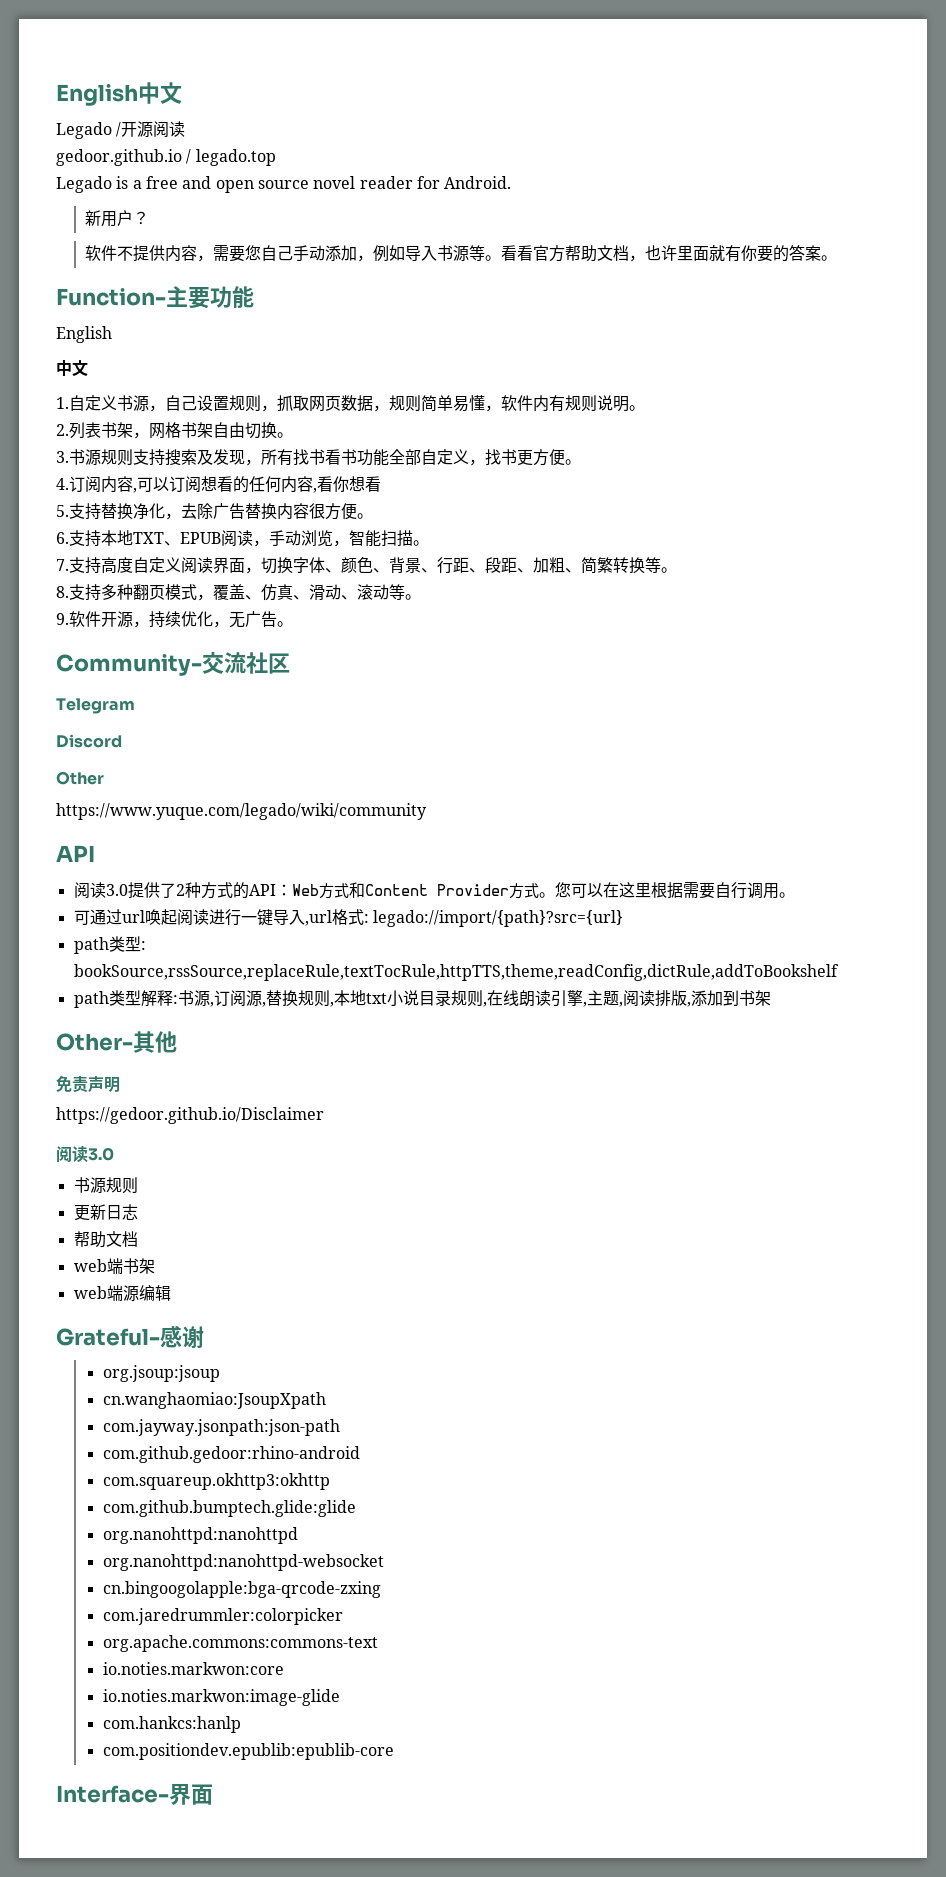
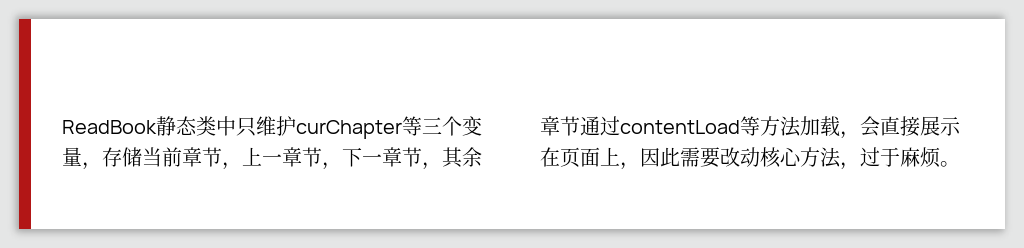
[56,82,182,106] [56,121,186,139] [56,149,276,166] [56,176,512,193] [85,210,150,227] [85,245,838,262] [56,286,254,309] [56,326,112,343] [56,360,88,377] [56,395,645,412] [56,422,293,439] [56,449,581,466] [56,476,381,493] [56,503,373,520] [56,530,429,547] [56,557,677,574] [56,584,421,601] [56,611,293,628] [56,652,290,676] [56,698,135,714] [56,734,122,748] [56,771,104,785] [56,803,427,820] [56,845,95,862] [73,882,795,899] [73,909,623,927] [73,936,146,954] [73,964,839,981] [73,990,771,1008] [56,1031,177,1053] [56,1075,120,1093] [56,1107,324,1124] [56,1146,114,1163] [73,1177,138,1194] [73,1204,138,1221] [73,1231,138,1248] [73,1258,155,1274] [73,1285,171,1302] [56,1325,204,1348] [102,1365,220,1382] [102,1392,326,1409] [102,1419,340,1436] [102,1446,360,1463] [102,1473,330,1490] [102,1500,356,1517] [102,1527,298,1544] [102,1554,384,1571] [102,1581,381,1598] [102,1608,343,1625] [102,1635,378,1652] [102,1662,284,1675] [102,1689,340,1706] [102,1716,241,1733] [102,1743,394,1760] [56,1784,213,1805] English中文 // Legado /开源阅读 // gedoor.github.io / legado.top // Legado is a free and open source novel reader for Android. // 新用户？ // 软件不提供内容，需要您自己手动添加，例如导入书源等。看看官方帮助文档，也许里面就有你要的答案。 // Function-主要功能 // English // 中文 // 1.自定义书源，自己设置规则，抓取网页数据，规则简单易懂，软件内有规则说明。 // 2.列表书架，网格书架自由切换。 // 3.书源规则支持搜索及发现，所有找书看书功能全部自定义，找书更方便。 // 4.订阅内容,可以订阅想看的任何内容,看你想看 // 5.支持替换净化，去除广告替换内容很方便。 // 6.支持本地TXT、EPUB阅读，手动浏览，智能扫描。 // 7.支持高度自定义阅读界面，切换字体、颜色、背景、行距、段距、加粗、简繁转换等。 // 8.支持多种翻页模式，覆盖、仿真、滑动、滚动等。 // 9.软件开源，持续优化，无广告。 // Community-交流社区 // Telegram // Discord // Other // https://www.yuque.com/legado/wiki/community // API // 阅读3.0提供了2种方式的API：Web方式和Content Provider方式。您可以在这里根据需要自行调用。 // 可通过url唤起阅读进行一键导入,url格式: legado://import/{path}?src={url} // path类型: bookSource,rssSource,replaceRule,textTocRule,httpTTS,theme,readConfig,dictRule,addToBookshelf // path类型解释:书源,订阅源,替换规则,本地txt小说目录规则,在线朗读引擎,主题,阅读排版,添加到书架 // Other-其他 // 免责声明 // https://gedoor.github.io/Disclaimer // 阅读3.0 // 书源规则 // 更新日志 // 帮助文档 // web端书架 // web端源编辑 // Grateful-感谢 // org.jsoup:jsoup // cn.wanghaomiao:JsoupXpath // com.jayway.jsonpath:json-path // com.github.gedoor:rhino-android // com.squareup.okhttp3:okhttp // com.github.bumptech.glide:glide // org.nanohttpd:nanohttpd // org.nanohttpd:nanohttpd-websocket // cn.bingoogolapple:bga-qrcode-zxing // com.jaredrummler:colorpicker // org.apache.commons:commons-text // io.noties.markwon:core // io.noties.markwon:image-glide // com.hankcs:hanlp // com.positiondev.epublib:epublib-core // Interface-界面 -> [62,116,482,139] [62,147,482,170] [540,116,961,139] [540,147,960,170] ReadBook静态类中只维护curChapter等三个变量，存储当前章节，上一章节，下一章节，其余章节通过contentLoad等方法加载，会直接展示在页面上，因此需要改动核心方法，过于麻烦。

